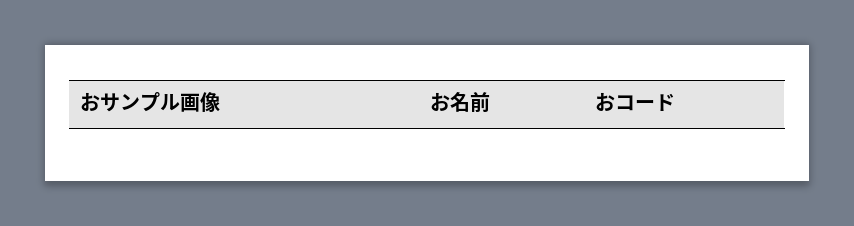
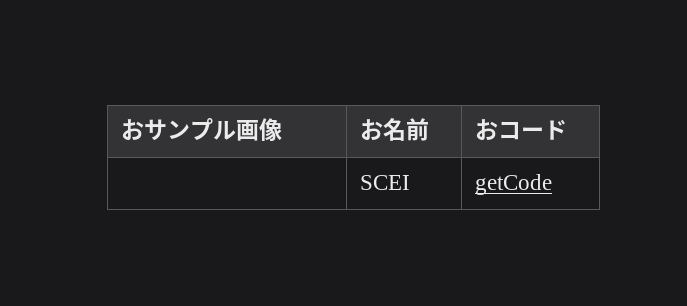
(675, 102) none -> [360,175,411,190] [475,174,553,195] // | SCEI | getCode

